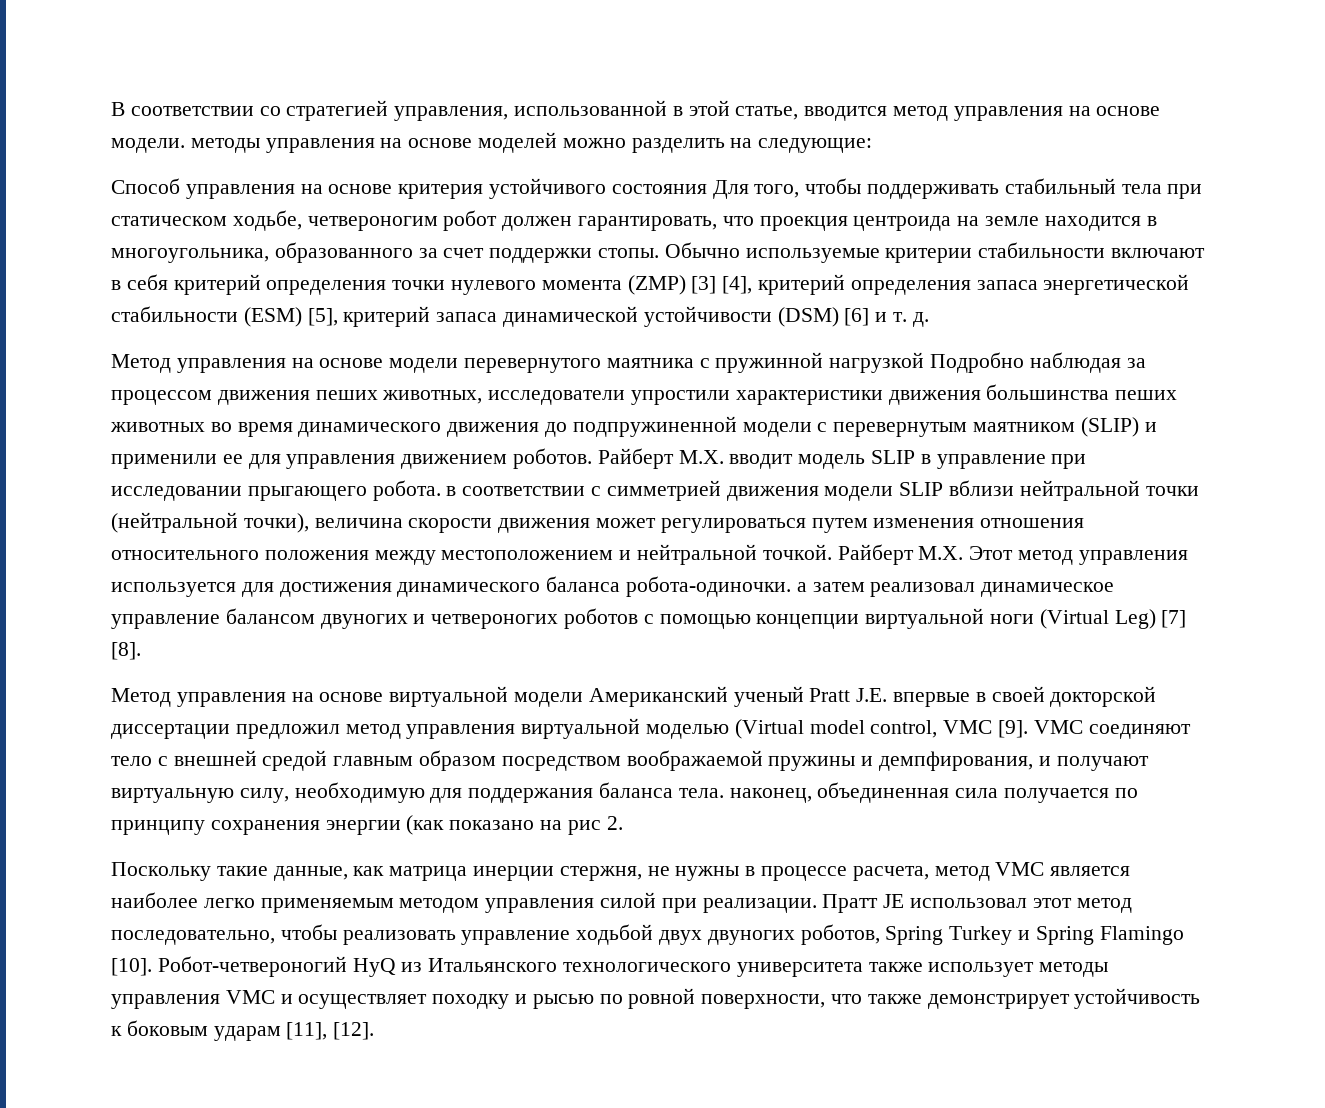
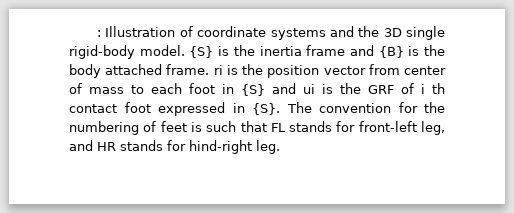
[111,100,1161,121] [111,132,873,153] [111,178,1203,199] [111,210,1157,231] [111,242,1206,263] [111,274,1190,295] [111,306,929,327] [111,352,1146,373] [111,384,1178,405] [110,416,1157,437] [111,448,1087,469] [111,480,1199,501] [111,512,1085,533] [111,544,1188,565] [111,576,1115,597] [111,608,1187,629] [111,642,141,660] [111,686,1157,707] [111,718,1191,739] [111,750,1149,771] [111,782,1138,803] [111,815,623,835] [111,862,1131,881] [111,892,1132,913] [111,924,1184,945] [111,956,1109,977] [111,988,1201,1009] [111,1020,375,1041] В соответствии со стратегией управления, использованной в этой статье, вводится метод управления на основе модели. методы управления на основе моделей можно разделить на следующие: // Способ управления на основе критерия устойчивого состояния Для того, чтобы поддерживать стабильный тела при статическом ходьбе, четвероногим робот должен гарантировать, что проекция центроида на земле находится в многоугольника, образованного за счет поддержки стопы. Обычно используемые критерии стабильности включают в себя критерий определения точки нулевого момента (ZMP) [3] [4], критерий определения запаса энергетической стабильности (ESM) [5], критерий запаса динамической устойчивости (DSM) [6] и т. д. // Метод управления на основе модели перевернутого маятника с пружинной нагрузкой Подробно наблюдая за процессом движения пеших животных, исследователи упростили характеристики движения большинства пеших животных во время динамического движения до подпружиненной модели с перевернутым маятником (SLIP) и применили ее для управления движением роботов. Райберт М.Х. вводит модель SLIP в управление при исследовании прыгающего робота. в соответствии с симметрией движения модели SLIP вблизи нейтральной точки (нейтральной точки), величина скорости движения может регулироваться путем изменения отношения относительного положения между местоположением и нейтральной точкой. Райберт М.Х. Этот метод управления используется для достижения динамического баланса робота-одиночки. а затем реализовал динамическое управление балансом двуногих и четвероногих роботов с помощью концепции виртуальной ноги (Virtual Leg) [7] [8]. // Метод управления на основе виртуальной модели Американский ученый Pratt J.E. впервые в своей докторской диссертации предложил метод управления виртуальной моделью (Virtual model control, VMC [9]. VMC соединяют тело с внешней средой главным образом посредством воображаемой пружины и демпфирования, и получают виртуальную силу, необходимую для поддержания баланса тела. наконец, объединенная сила получается по принципу сохранения энергии (как показано на рис 2. // Поскольку такие данные, как матрица инерции стержня, не нужны в процессе расчета, метод VMC является наиболее легко применяемым методом управления силой при реализации. Пратт JE использовал этот метод последовательно, чтобы реализовать управление ходьбой двух двуногих роботов, Spring Turkey и Spring Flamingo [10]. Робот-четвероногий HyQ из Итальянского технологического университета также использует методы управления VMC и осуществляет походку и рысью по ровной поверхности, что также демонстрирует устойчивость к боковым ударам [11], [12]. -> [96,26,445,40] [69,45,445,59] [69,64,447,78] [69,83,445,96] [69,102,445,116] [69,121,446,135] [69,140,280,154] : Illustration of coordinate systems and the 3D single rigid-body model. {S} is the inertia frame and {B} is the body attached frame. ri is the position vector from center of mass to each foot in {S} and ui is the GRF of i th contact foot expressed in {S}. The convention for the numbering of feet is such that FL stands for front-left leg, and HR stands for hind-right leg.

